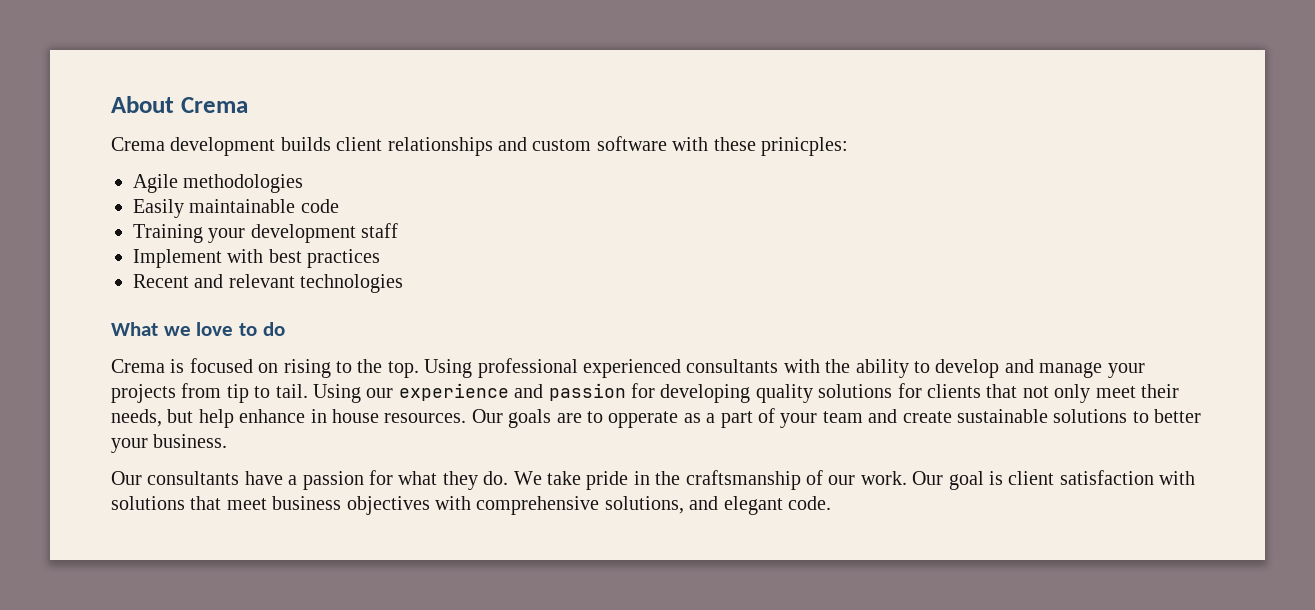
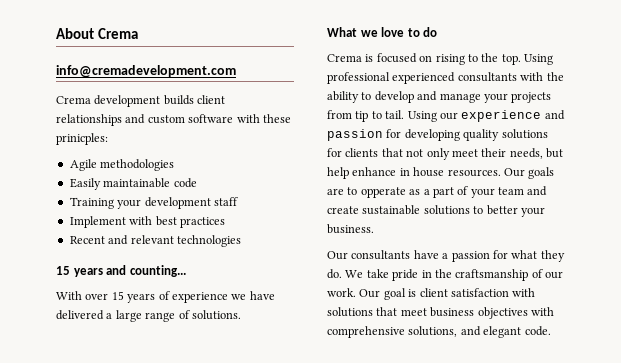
(248, 105) none -> [56,65,236,78] // info@cremadevelopment.com
(404, 283) none -> [56,265,186,277] [56,291,275,303] [56,310,241,322] // 15 years and counting... // With over 15 years of experience we have delivered a large range of solutions.

